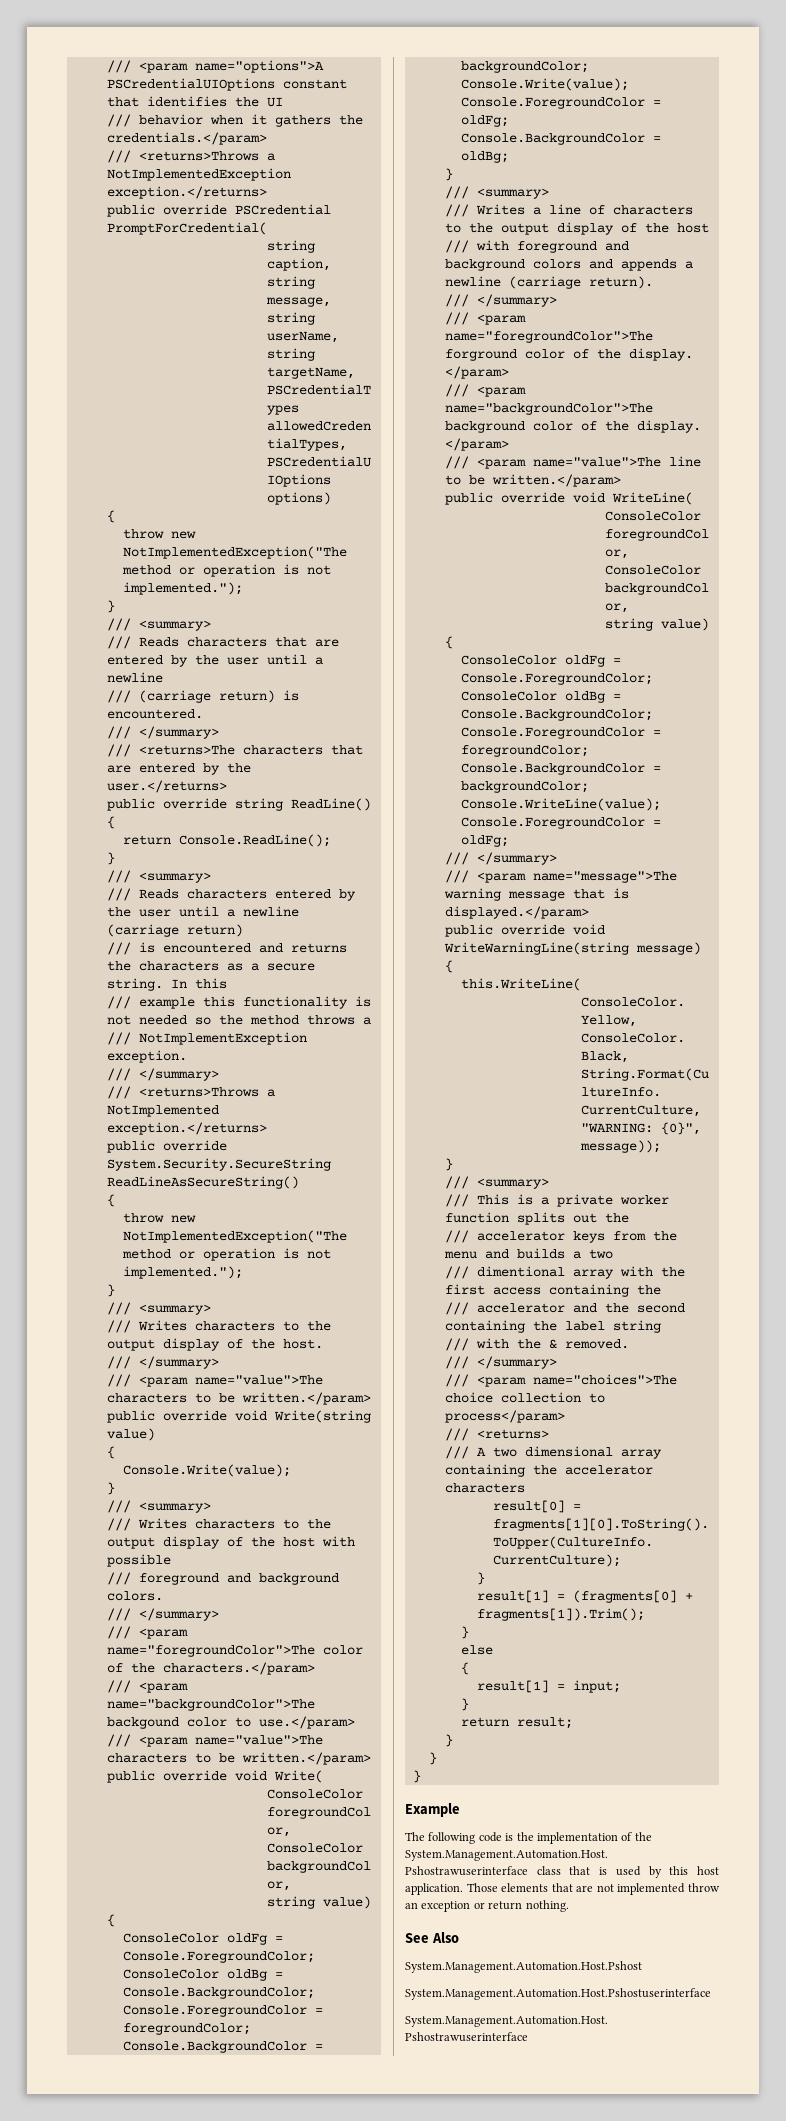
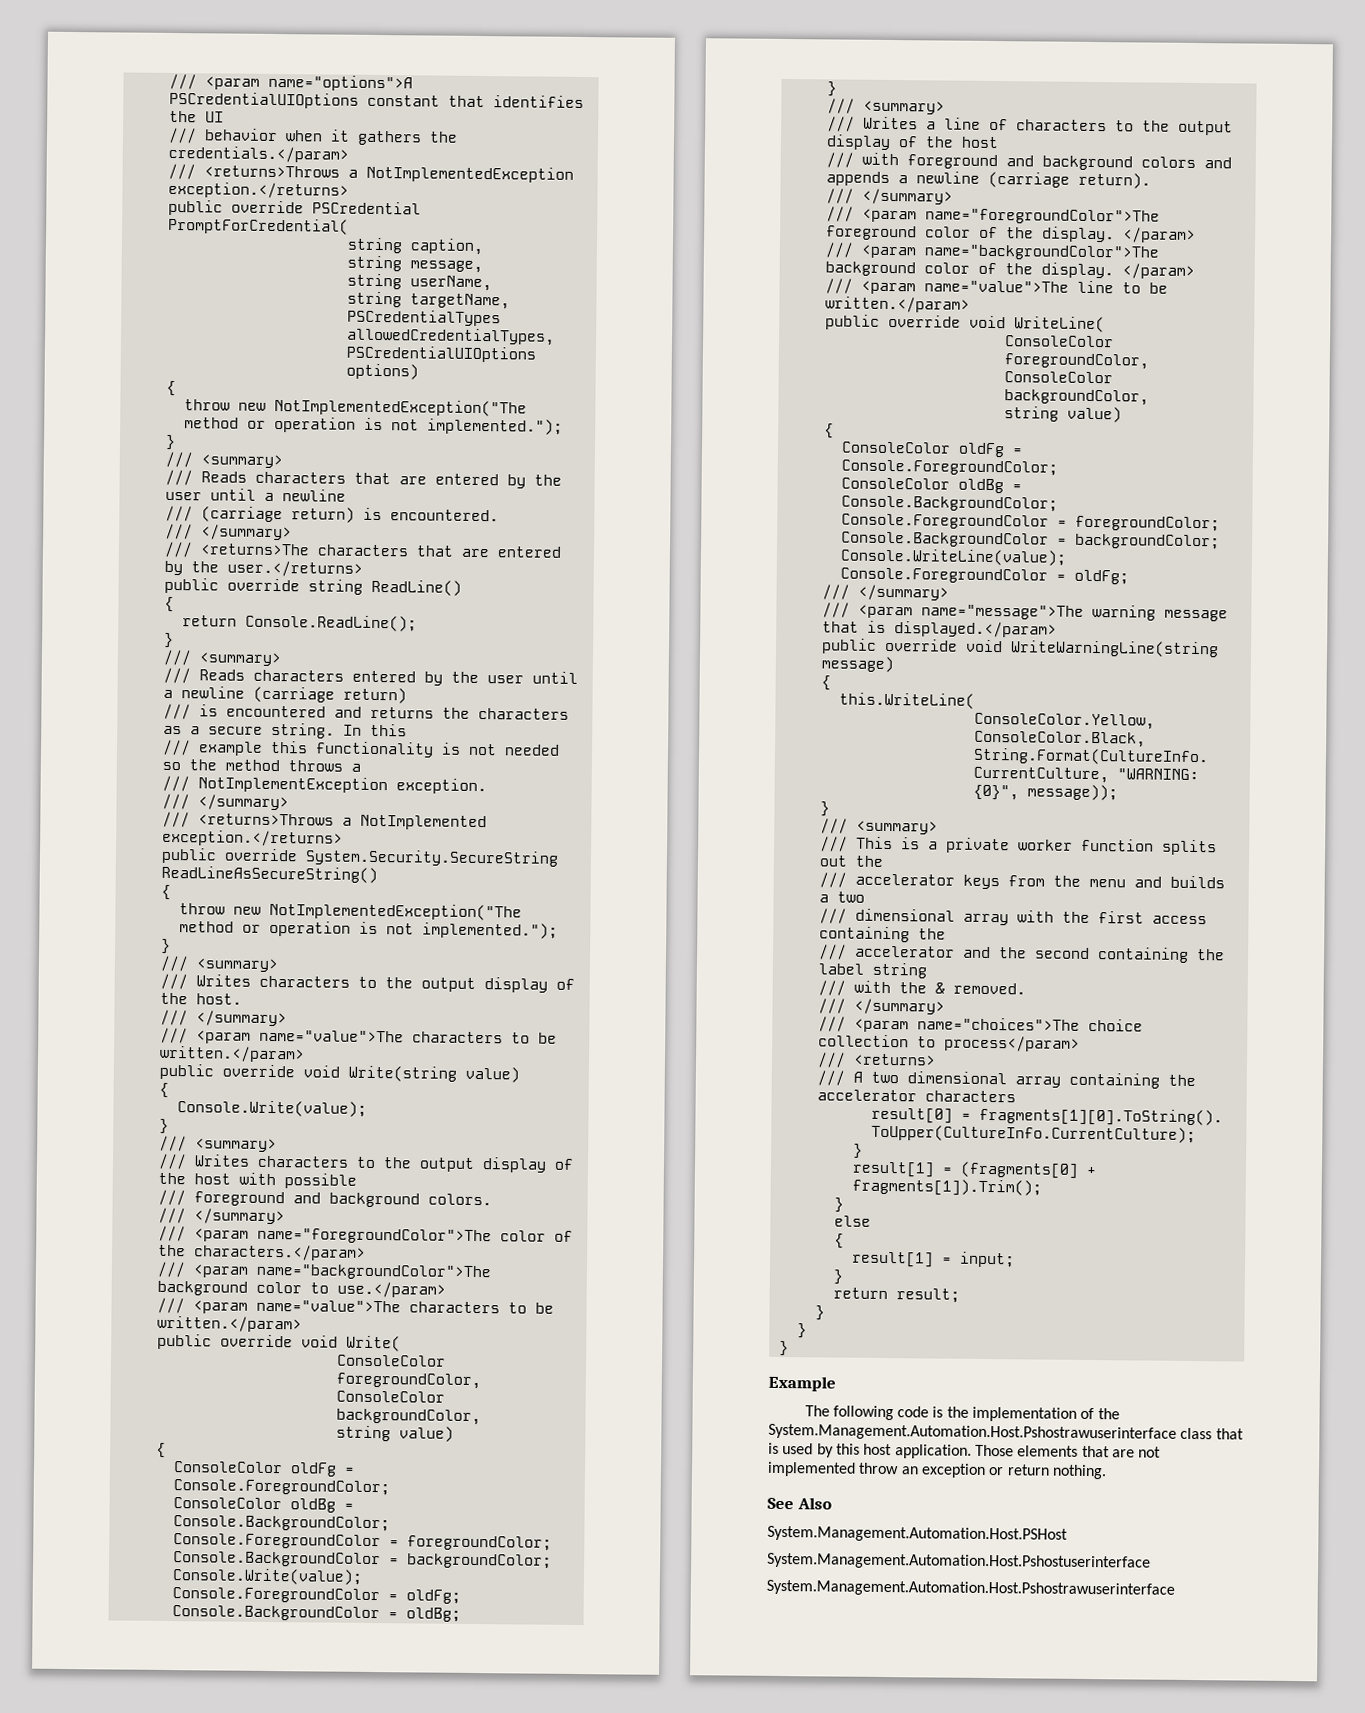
[106,1717,179,1729] backgound -> [156,1280,248,1296] background
[444,349,517,361] forground -> [825,225,917,241] foreground
[476,1266,565,1277] dimentional -> [854,908,955,922] dimensional
[405,1961,642,1973] System.Management.Automation.Host.Pshost -> [767,1525,1068,1543] System.Management.Automation.Host.PSHost

